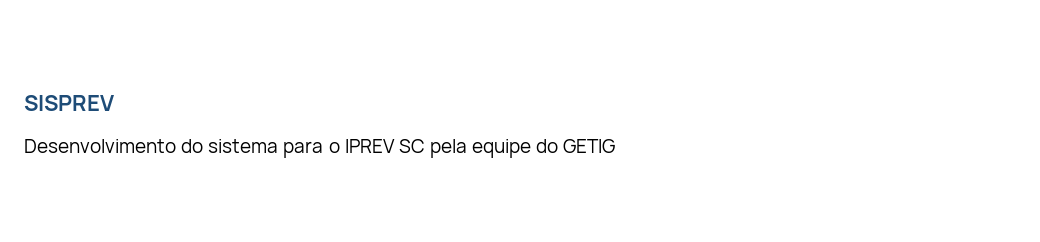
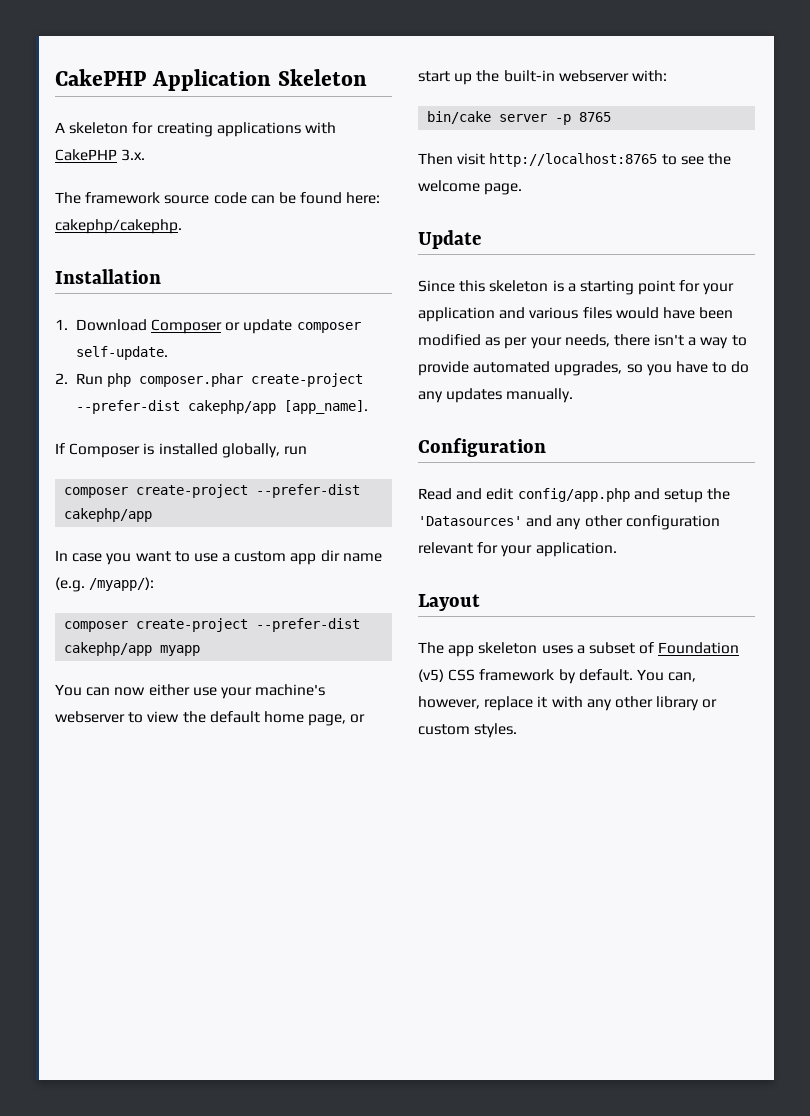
[24,95,114,111] [24,139,616,158] SISPREV // Desenvolvimento do sistema para o IPREV SC pela equipe do GETIG -> [55,69,367,91] [55,122,336,137] [55,149,146,161] [55,192,381,204] [55,219,182,234] [55,269,161,284] [55,319,361,334] [75,346,168,360] [55,373,363,387] [75,400,368,414] [55,443,307,458] [64,484,361,498] [64,508,153,522] [55,550,382,565] [55,577,155,592] [64,618,361,632] [64,642,201,656] [55,684,326,699] [55,711,366,726] [418,70,667,85] [427,111,612,125] [418,153,731,167] [418,180,523,195] [418,230,481,249] [418,280,735,295] [418,307,734,322] [418,334,747,349] [418,361,750,376] [418,388,574,403] [418,438,546,457] [418,488,731,503] [418,515,720,530] [418,542,617,557] [418,594,480,611] [418,642,740,657] [418,669,697,684] [418,696,718,711] [418,723,518,738] CakePHP Application Skeleton // A skeleton for creating applications with CakePHP 3.x. // The framework source code can be found here: cakephp/cakephp. // Installation // 1. Download Composer or update composer self-update. // 2. Run php composer.phar create-project --prefer-dist cakephp/app [app_name]. // If Composer is installed globally, run // composer create-project --prefer-dist cakephp/app // In case you want to use a custom app dir name (e.g. /myapp/): // composer create-project --prefer-dist cakephp/app myapp // You can now either use your machine's webserver to view the default home page, or start up the built-in webserver with: // bin/cake server -p 8765 // Then visit http://localhost:8765 to see the welcome page. // Update // Since this skeleton is a starting point for your application and various files would have been modified as per your needs, there isn't a way to provide automated upgrades, so you have to do any updates manually. // Configuration // Read and edit config/app.php and setup the 'Datasources' and any other configuration relevant for your application. // Layout // The app skeleton uses a subset of Foundation (v5) CSS framework by default. You can, however, replace it with any other library or custom styles.

